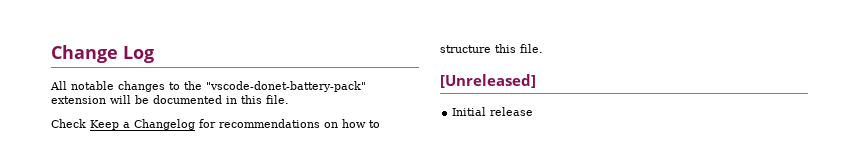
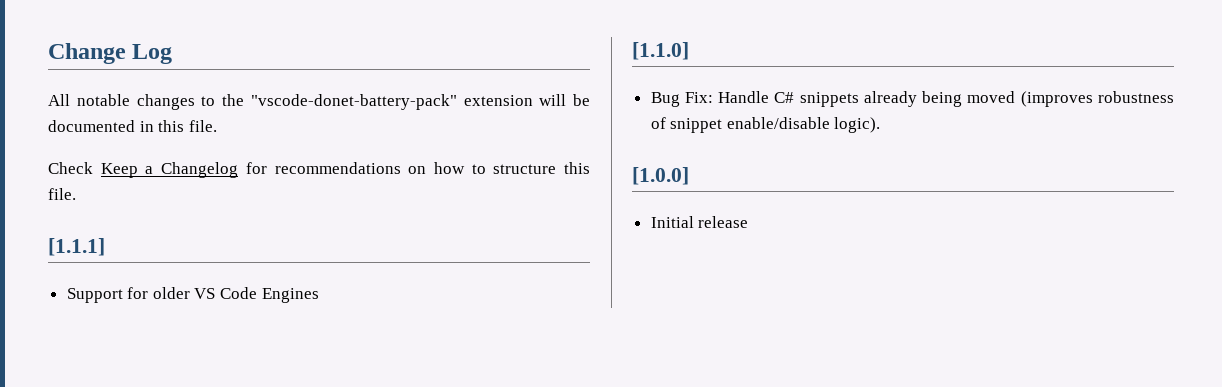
[440,74,536,88] [Unreleased] -> [48,238,105,256] [66,287,319,303] [632,42,689,60] [650,91,1174,107] [650,117,881,133] [632,167,689,185] [1.1.1] // Support for older VS Code Engines // [1.1.0] // Bug Fix: Handle C# snippets already being moved (improves robustness of snippet enable/disable logic). // [1.0.0]

